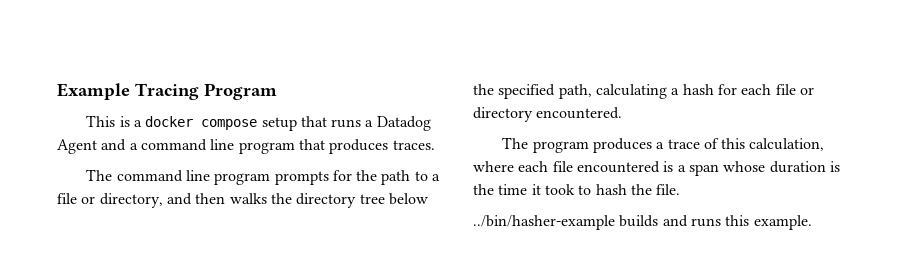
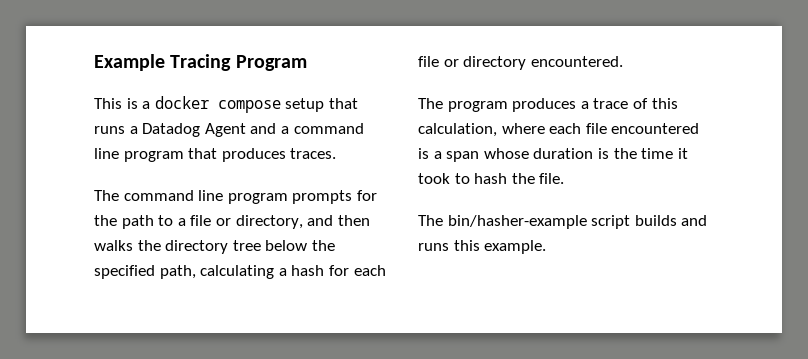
[473,215,615,230] ../bin/hasher-example -> [418,215,631,229] The bin/hasher-example script

